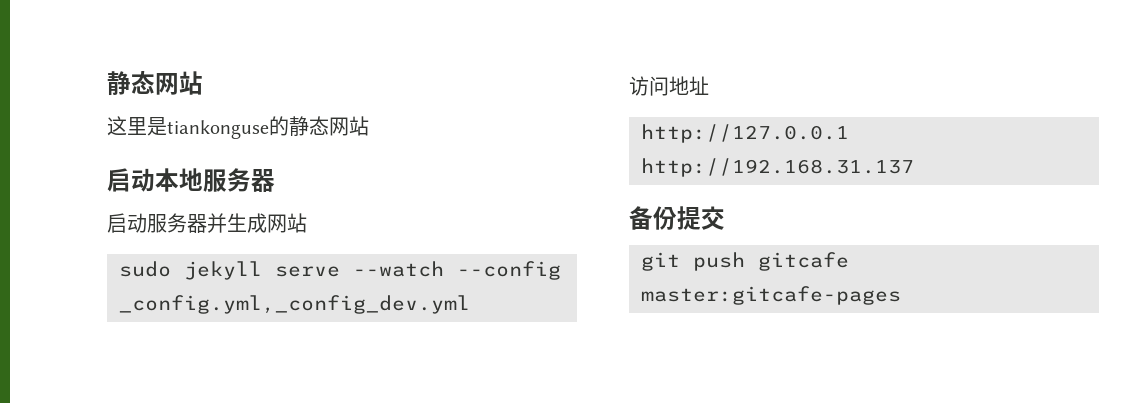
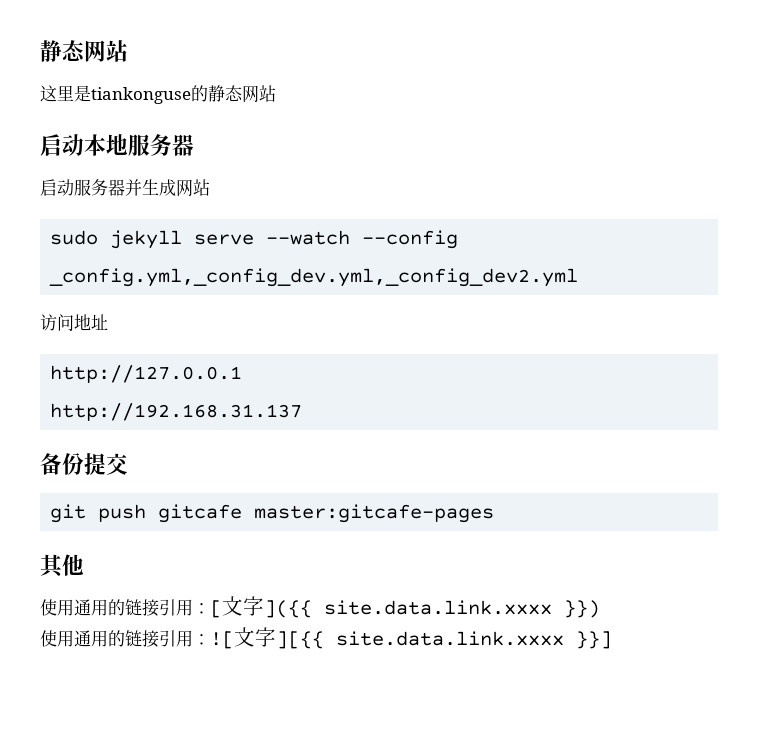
[119,295,470,314] _config.yml,_config_dev.yml -> [49,268,579,287] _config.yml,_config_dev.yml,_config_dev2.yml
(901, 295) none -> [40,554,84,578] [40,596,600,618] [40,627,612,649] // 其他 // 使用通用的链接引用：[文字]({{ site.data.link.xxxx }}) // 使用通用的链接引用：![文字][{{ site.data.link.xxxx }}]

